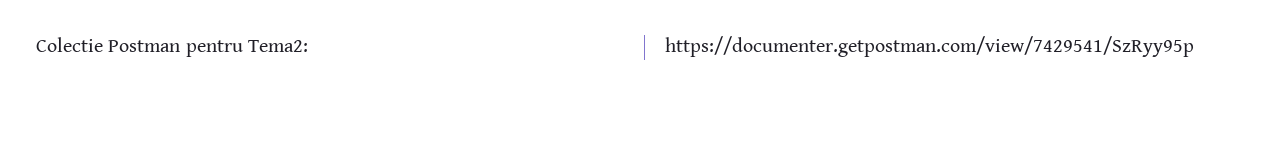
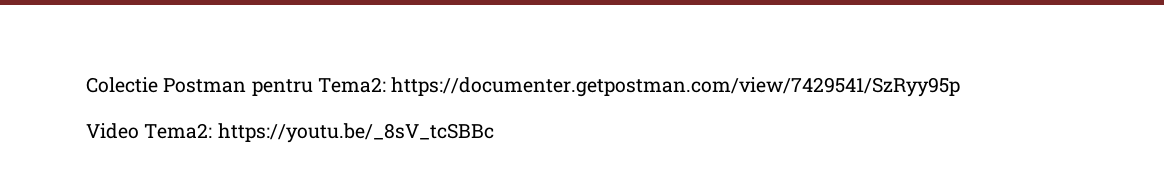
(1194, 46) none -> [86,123,494,143] // Video Tema2: https://youtu.be/_8sV_tcSBBc

